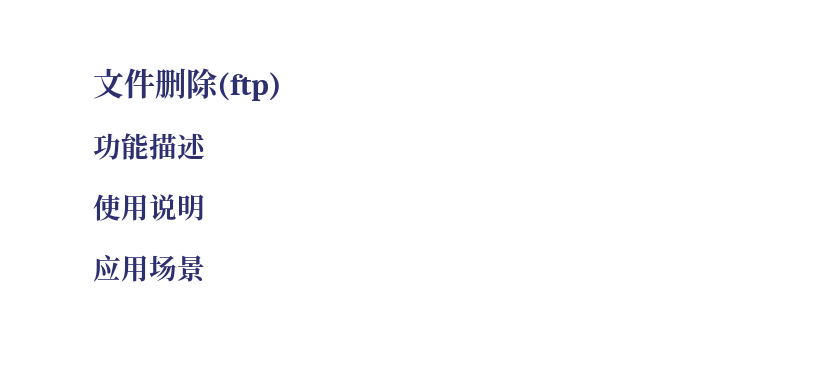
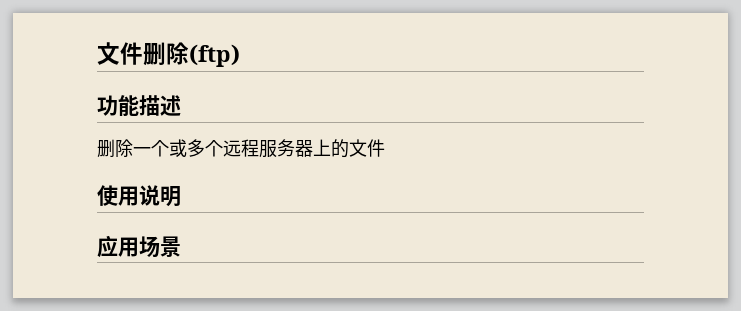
(207, 146) none -> [97,139,385,158] // 删除一个或多个远程服务器上的文件

